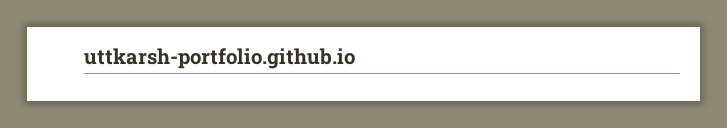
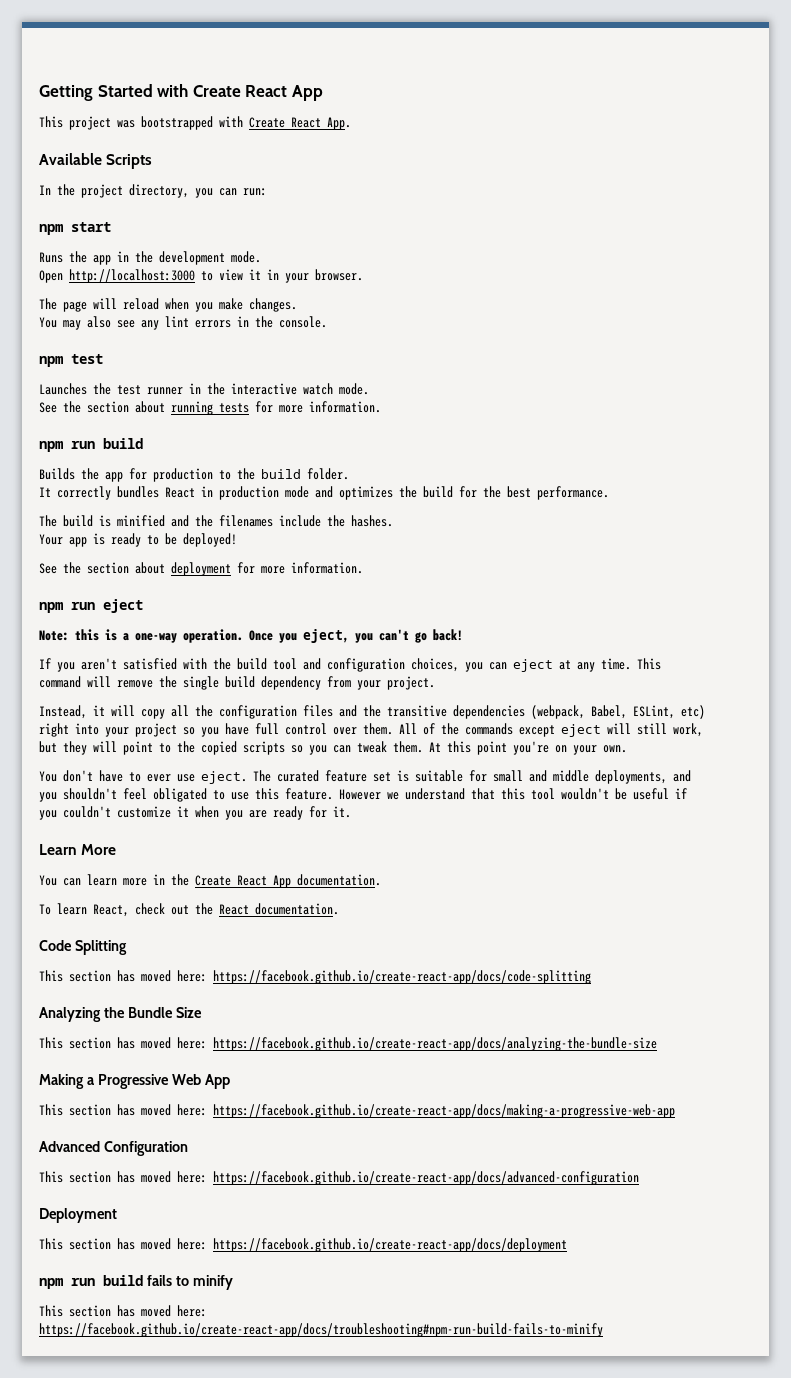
[84,48,355,69] uttkarsh-portfolio.github.io -> [39,84,323,101] [39,116,351,130] [39,153,153,169] [39,184,267,198] [39,222,111,235] [39,251,261,265] [39,269,363,283] [39,298,297,312] [39,316,327,330] [39,354,103,367] [39,383,369,395] [39,401,381,415] [39,438,143,452] [39,468,349,482] [39,486,609,500] [39,515,393,527] [39,533,237,547] [39,562,363,576] [39,599,143,613] [39,629,463,643] [39,658,661,672] [39,676,435,690] [39,705,705,719] [39,723,703,737] [39,741,627,755] [39,770,691,784] [39,788,687,802] [39,806,351,820] [39,844,117,855] [39,874,381,888] [39,903,339,917] [39,940,127,955] [39,970,591,984] [39,1007,202,1022] [39,1037,657,1051] [39,1074,230,1089] [39,1104,675,1118] [39,1141,188,1156] [39,1171,639,1185] [39,1208,117,1223] [39,1238,567,1252] [39,1275,233,1290] [39,1305,207,1317] [39,1323,603,1337] Getting Started with Create React App // This project was bootstrapped with Create React App. // Available Scripts // In the project directory, you can run: // npm start // Runs the app in the development mode. // Open http://localhost:3000 to view it in your browser. // The page will reload when you make changes. // You may also see any lint errors in the console. // npm test // Launches the test runner in the interactive watch mode. // See the section about running tests for more information. // npm run build // Builds the app for production to the build folder. // It correctly bundles React in production mode and optimizes the build for the best performance. // The build is minified and the filenames include the hashes. // Your app is ready to be deployed! // See the section about deployment for more information. // npm run eject // Note: this is a one-way operation. Once you eject, you can't go back! // If you aren't satisfied with the build tool and configuration choices, you can eject at any time. This command will remove the single build dependency from your project. // Instead, it will copy all the configuration files and the transitive dependencies (webpack, Babel, ESLint, etc) right into your project so you have full control over them. All of the commands except eject will still work, but they will point to the copied scripts so you can tweak them. At this point you're on your own. // You don't have to ever use eject. The curated feature set is suitable for small and middle deployments, and you shouldn't feel obligated to use this feature. However we understand that this tool wouldn't be useful if you couldn't customize it when you are ready for it. // Learn More // You can learn more in the Create React App documentation. // To learn React, check out the React documentation. // Code Splitting // This section has moved here: https://facebook.github.io/create-react-app/docs/code-splitting // Analyzing the Bundle Size // This section has moved here: https://facebook.github.io/create-react-app/docs/analyzing-the-bundle-size // Making a Progressive Web App // This section has moved here: https://facebook.github.io/create-react-app/docs/making-a-progressive-web-app // Advanced Configuration // This section has moved here: https://facebook.github.io/create-react-app/docs/advanced-configuration // Deployment // This section has moved here: https://facebook.github.io/create-react-app/docs/deployment // npm run build fails to minify // This section has moved here: https://facebook.github.io/create-react-app/docs/troubleshooting#npm-run-build-fails-to-minify

